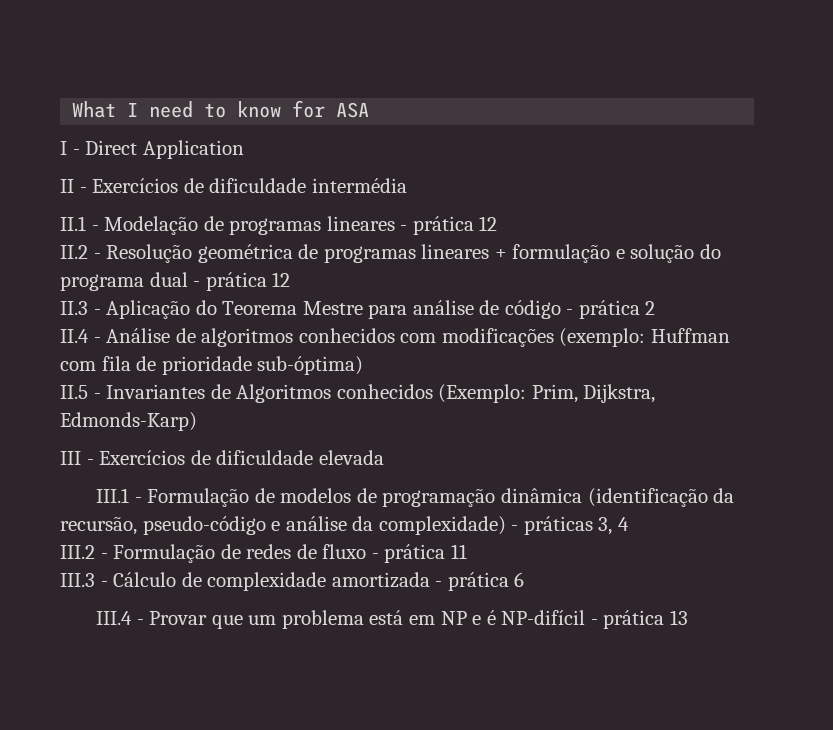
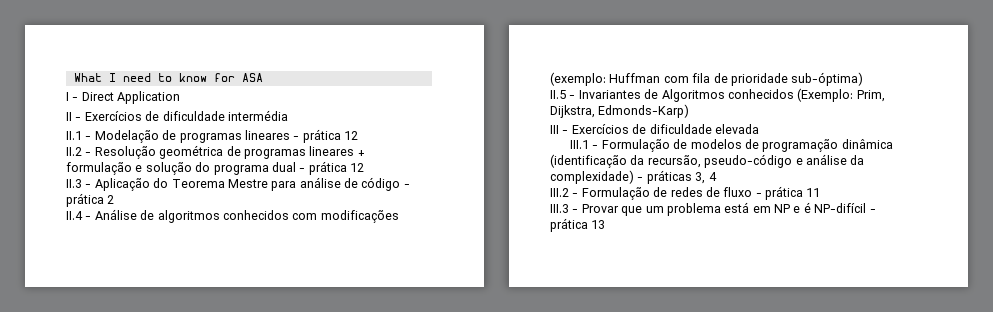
[113,572,525,591] [96,611,144,625] Cálculo de complexidade amortizada - prática 6 // III.4 - -> (579, 211) none

